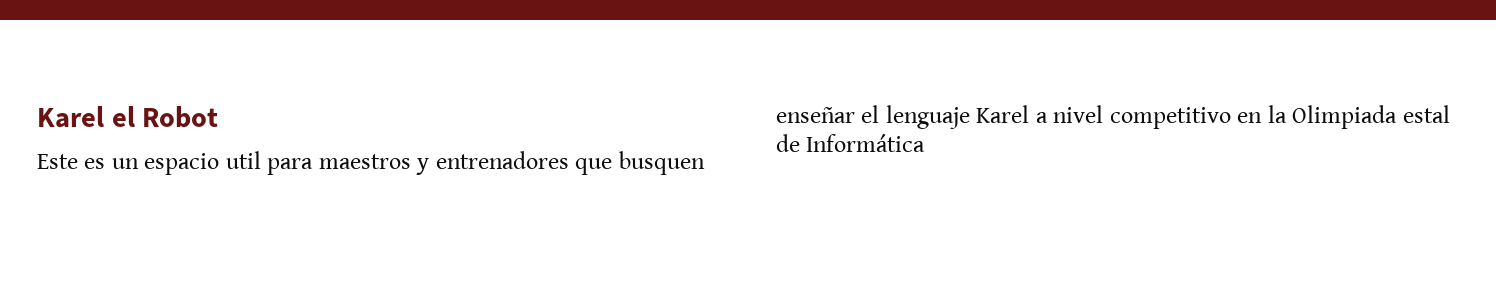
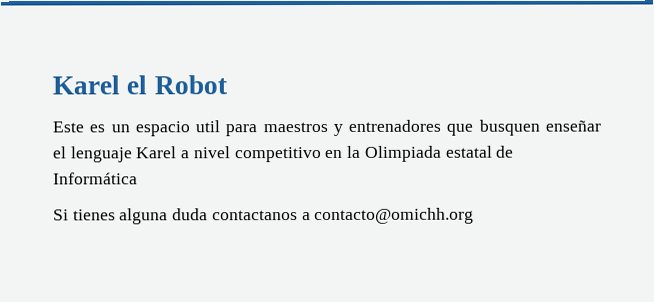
[1402,105,1450,123] estal -> [444,145,493,158] estatal
(926, 143) none -> [53,207,475,225] // Si tienes alguna duda contactanos a contacto@omichh.org

